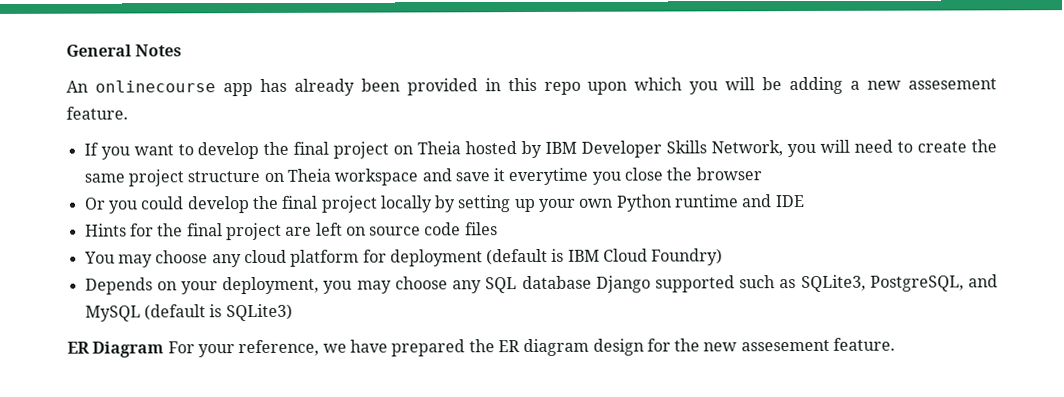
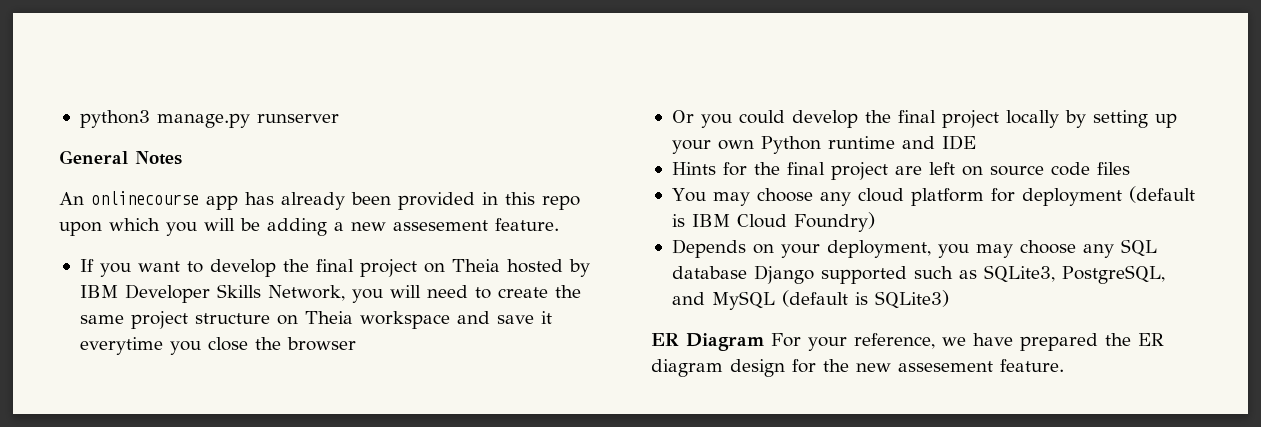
(66, 50) none -> [79,110,339,128] python3 manage.py runserver //

